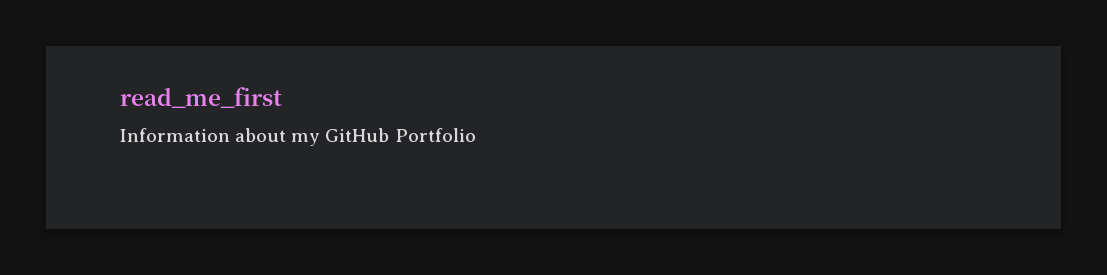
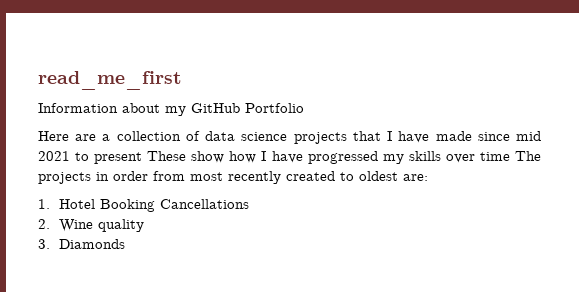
(476, 135) none -> [38,131,541,144] [38,151,541,164] [38,171,428,184] [38,199,250,212] [38,219,145,232] [38,239,126,249] // Here are a collection of data science projects that I have made since mid 2021 to present These show how I have progressed my skills over time The projects in order from most recently created to oldest are: // 1. Hotel Booking Cancellations // 2. Wine quality // 3. Diamonds

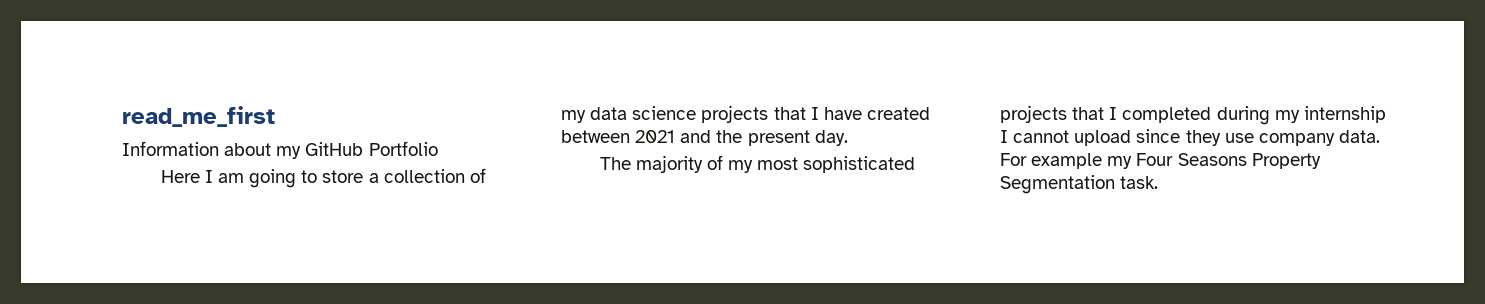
[75,134,97,141] are -> [204,169,364,188] I am going to store
(200, 136) none -> [561,110,586,123] my
[435,131,541,141] [38,151,541,164] [38,171,428,184] [38,199,250,212] [38,219,145,232] [38,239,126,249] made since mid 2021 to present These show how I have progressed my skills over time The projects in order from most recently created to oldest are: // 1. Hotel Booking Cancellations // 2. Wine quality // 3. Diamonds -> [866,107,930,120] [561,130,848,146] [599,155,916,173] [1000,105,1386,125] [1000,129,1380,146] [1000,153,1321,169] [1000,175,1159,194] created between 2021 and the present day. // The majority of my most sophisticated projects that I completed during my internship I cannot upload since they use company data. For example my Four Seasons Property Segmentation task.

